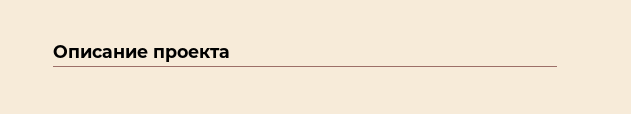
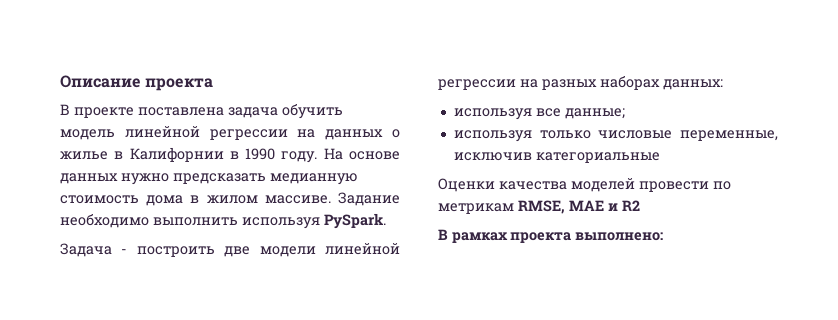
(230, 55) none -> [60,104,343,119] [60,126,401,140] [60,147,400,163] [60,173,358,185] [60,192,400,206] [60,213,386,229] [60,243,400,257] [438,76,723,90] [453,108,625,120] [453,130,778,142] [453,152,660,163] [438,178,731,192] [438,200,640,214] [438,229,663,243] // В проекте поставлена задача обучить модель линейной регрессии на данных о жилье в Калифорнии в 1990 году. На основе данных нужно предсказать медианную стоимость дома в жилом массиве. Задание необходимо выполнить используя PySpark. // Задача - построить две модели линейной регрессии на разных наборах данных: // используя все данные; // используя только числовые переменные, исключив категориальные // Оценки качества моделей провести по метрикам RMSE, MAE и R2 // В рамках проекта выполнено:

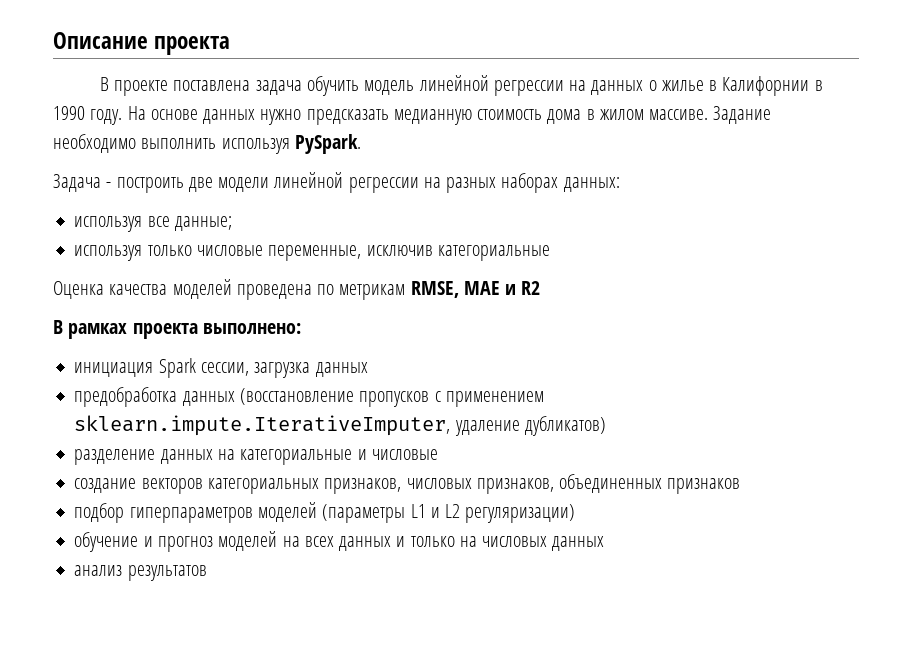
[438,178,495,192] Оценки -> [53,281,104,299] Оценка
[639,181,709,192] провести -> [236,284,312,300] проведена
(663, 236) none -> [74,358,368,378] [74,387,544,407] [74,415,606,436] [74,449,438,465] [74,474,741,494] [74,502,576,523] [74,531,605,552] [74,565,207,581] // инициация Spark сессии, загрузка данных // предобработка данных (восстановление пропусков с применением sklearn.impute.IterativeImputer, удаление дубликатов) // разделение данных на категориальные и числовые // создание векторов категориальных признаков, числовых признаков, объединенных признаков // подбор гиперпараметров моделей (параметры L1 и L2 регуляризации) // обучение и прогноз моделей на всех данных и только на числовых данных // анализ результатов

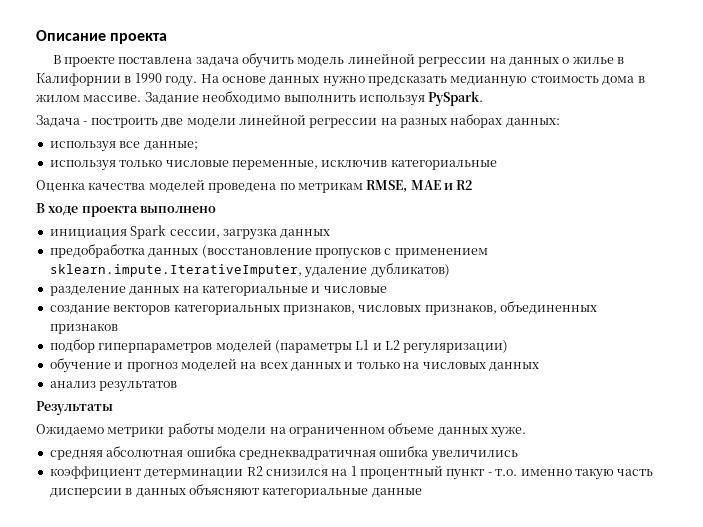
[68,323,301,339] рамках проекта выполнено: -> [48,206,217,217] ходе проекта выполнено
(207, 573) none -> [36,401,113,415] [36,423,526,438] [49,446,518,461] [49,465,654,480] [49,484,422,498] // Результаты // Ожидаемо метрики работы модели на ограниченном объеме данных хуже. // средняя абсолютная ошибка среднеквадратичная ошибка увеличились // коэффициент детерминации R2 снизился на 1 процентный пункт - т.о. именно такую часть дисперсии в данных объясняют категориальные данные

